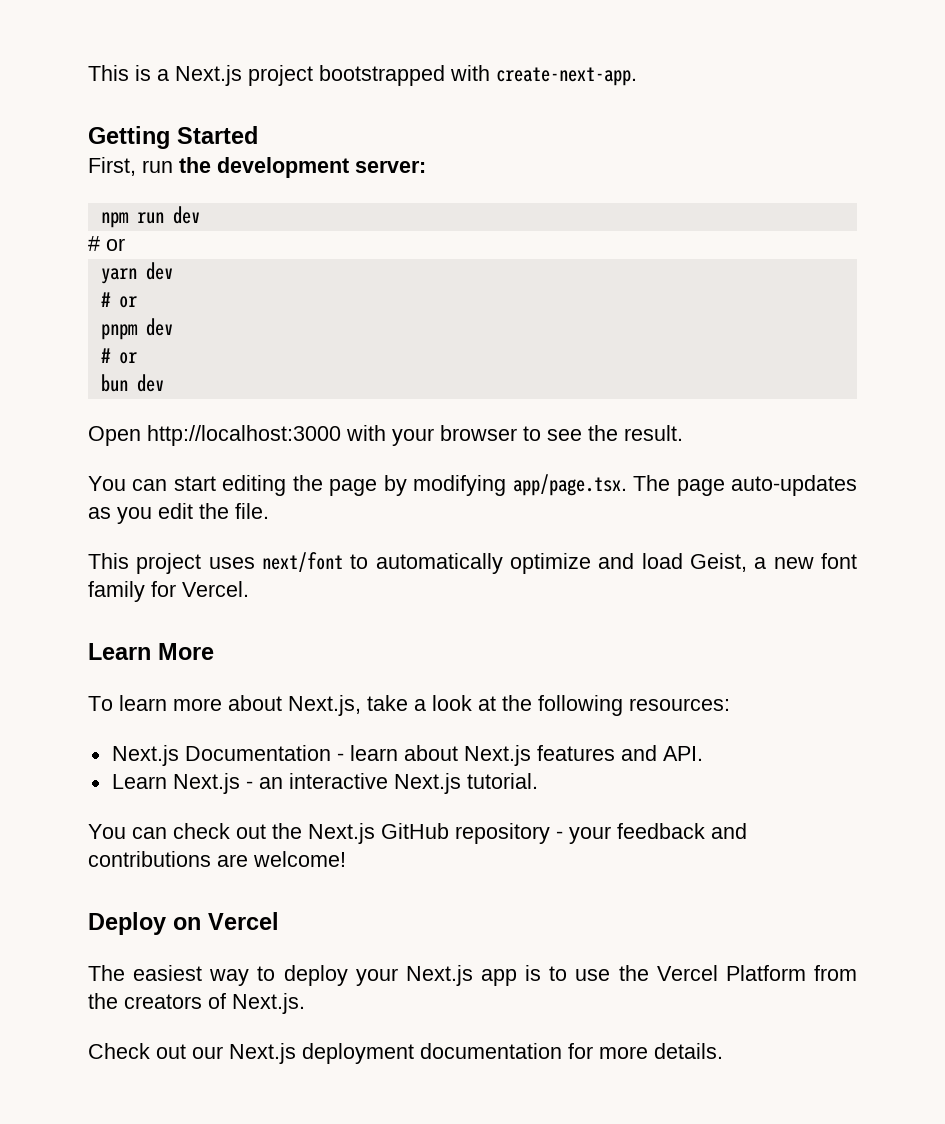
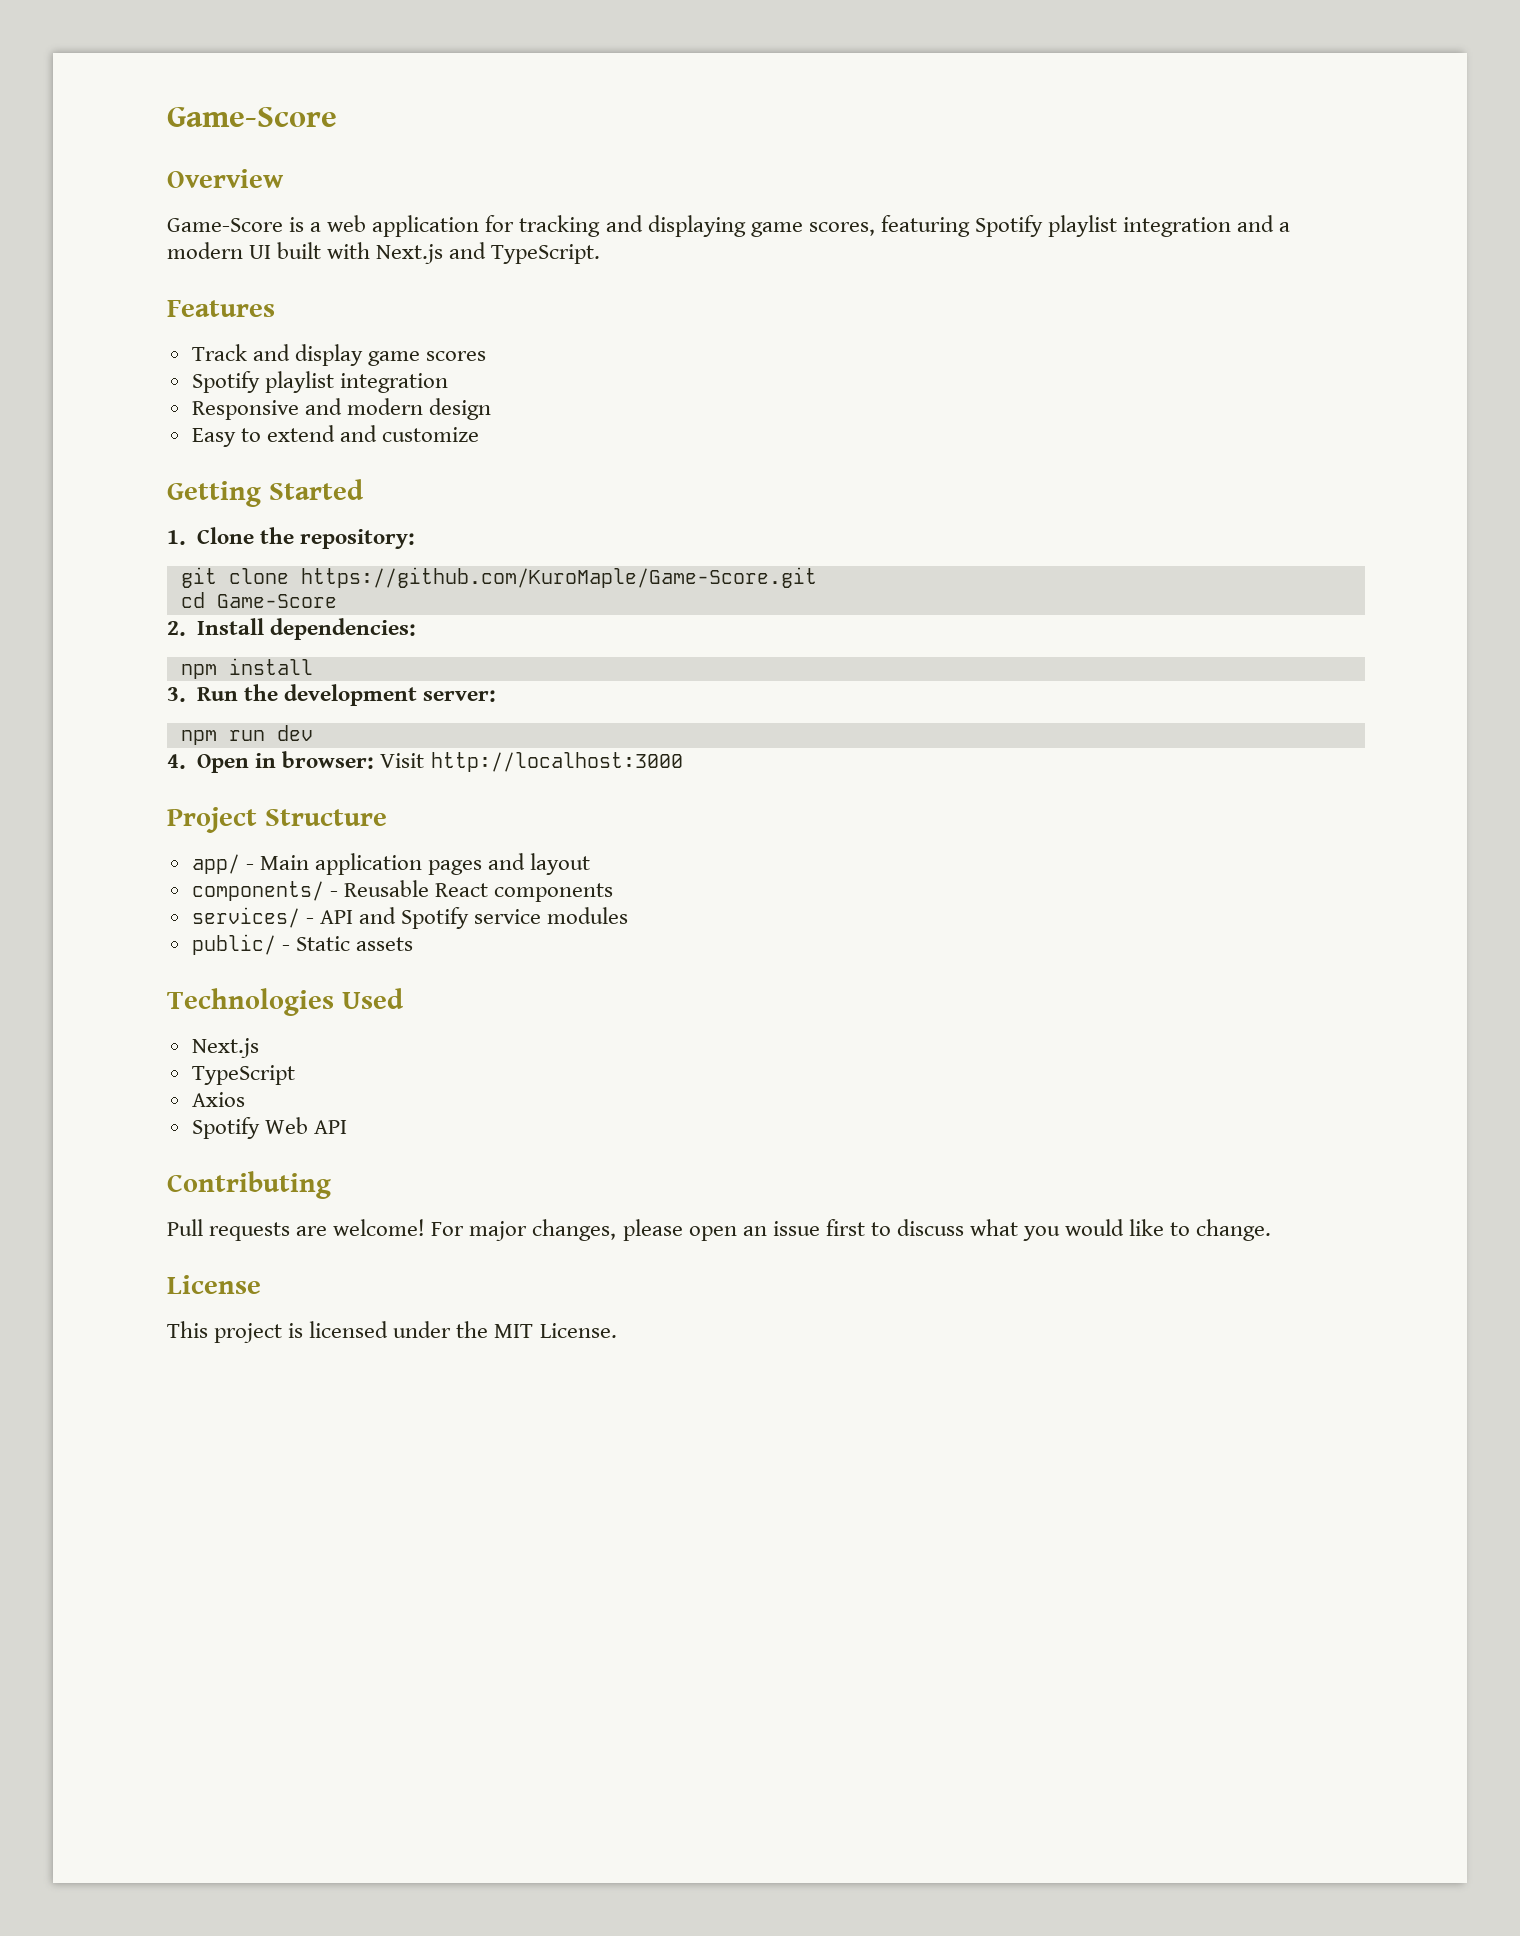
[88,65,637,86] [88,126,258,149] [88,157,173,176] This is a Next.js project bootstrapped with create-next-app. // Getting Started // First, run -> [167,107,337,127] [167,169,284,188] [167,215,1291,237] [167,242,601,264] [167,300,275,317] [191,344,487,366] [191,371,448,393] [191,398,491,420] [191,425,480,447] [167,479,364,507] [167,527,416,549] [180,567,817,588] [180,592,337,608] [167,618,417,640] [180,658,313,679] [167,687,239,702] Game-Score // Overview // Game-Score is a web application for tracking and displaying game scores, featuring Spotify playlist integration and a modern UI built with Next.js and TypeScript. // Features // Track and display game scores // Spotify playlist integration // Responsive and modern design // Easy to extend and customize // Getting Started // 1. Clone the repository: // git clone https://github.com/KuroMaple/Game-Score.git // cd Game-Score // 2. Install dependencies: // npm install // 3. Run
[88,236,125,251] [100,262,173,284] [100,292,137,308] [100,318,173,340] [100,348,137,364] [100,374,164,392] [88,425,683,446] [88,474,858,496] [88,503,269,524] [88,552,858,574] [88,581,249,602] [88,643,214,660] [88,695,730,716] [111,745,703,766] [111,773,538,794] [88,823,747,844] [88,851,346,867] [88,912,279,935] [88,965,857,986] [88,993,305,1014] [88,1043,723,1064] # or // yarn dev // # or // pnpm dev // # or // bun dev // Open http://localhost:3000 with your browser to see the result. // You can start editing the page by modifying app/page.tsx. The page auto-updates as you edit the file. // This project uses next/font to automatically optimize and load Geist, a new font family for Vercel. // Learn More // To learn more about Next.js, take a look at the following resources: // Next.js Documentation - learn about Next.js features and API. // Learn Next.js - an interactive Next.js tutorial. // You can check out the Next.js GitHub repository - your feedback and contributions are welcome! // Deploy on Vercel // The easiest way to deploy your Next.js app is to use the Vercel Platform from the creators of Next.js. // Check out our Next.js deployment documentation for more details. -> [167,751,683,773] [167,807,387,833] [191,853,591,875] [191,880,614,902] [191,907,629,929] [191,934,413,955] [167,988,404,1016] [191,1038,259,1058] [191,1065,295,1085] [191,1092,245,1107] [191,1117,347,1139] [167,1171,331,1199] [167,1219,1272,1241] [167,1275,261,1294] [167,1321,617,1343] 4. Open in browser: Visit http://localhost:3000 // Project Structure // app/ - Main application pages and layout // components/ - Reusable React components // services/ - API and Spotify service modules // public/ - Static assets // Technologies Used // Next.js // TypeScript // Axios // Spotify Web API // Contributing // Pull requests are welcome! For major changes, please open an issue first to discuss what you would like to change. // License // This project is licensed under the MIT License.

